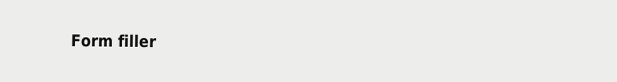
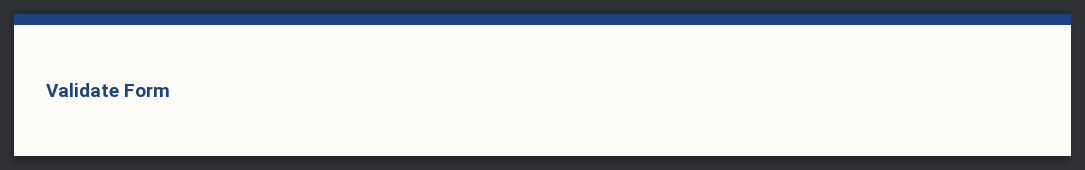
[70,33,158,49] Form filler -> [46,83,171,97] Validate Form

